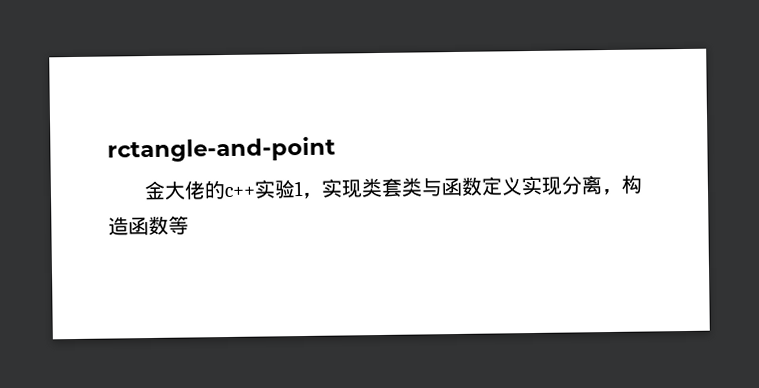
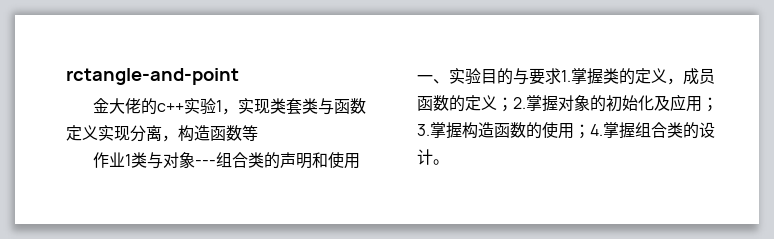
(189, 225) none -> [92,152,360,169] [417,68,715,85] [417,94,718,112] [417,122,715,139] [417,149,449,165] // 作业1类与对象---组合类的声明和使用一、实验目的与要求1.掌握类的定义，成员函数的定义；2.掌握对象的初始化及应用；3.掌握构造函数的使用；4.掌握组合类的设计。

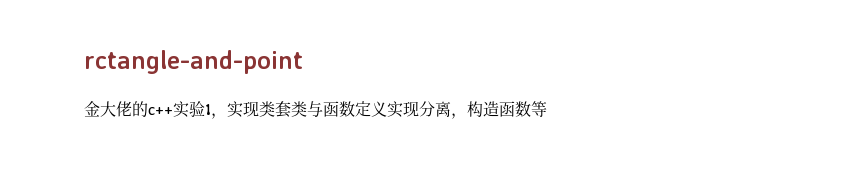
[92,152,360,169] [417,68,715,85] [417,94,718,112] [417,122,715,139] [417,149,449,165] // 作业1类与对象---组合类的声明和使用一、实验目的与要求1.掌握类的定义，成员函数的定义；2.掌握对象的初始化及应用；3.掌握构造函数的使用；4.掌握组合类的设计。 -> (547, 109) none

